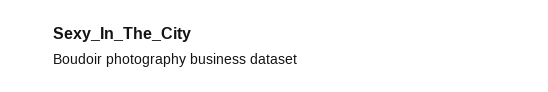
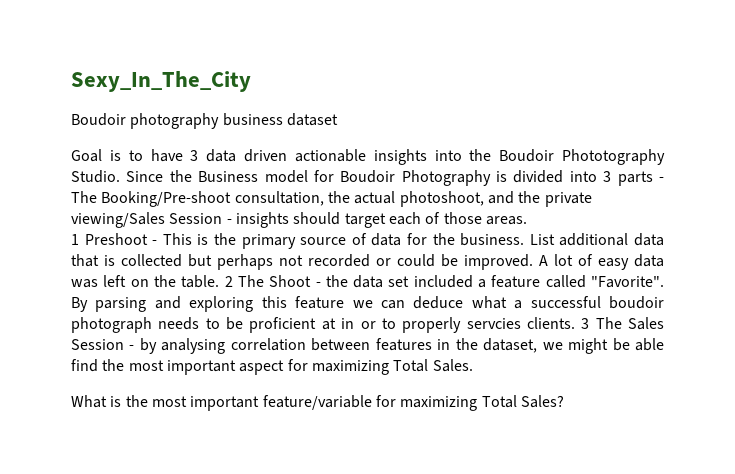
(297, 58) none -> [71,149,665,165] [71,170,664,186] [71,191,592,207] [71,212,527,228] [71,233,665,249] [71,254,664,270] [71,275,664,288] [71,296,664,312] [71,317,664,333] [71,338,664,354] [71,359,473,375] [71,395,564,411] // Goal is to have 3 data driven actionable insights into the Boudoir Phototography Studio. Since the Business model for Boudoir Photography is divided into 3 parts - The Booking/Pre-shoot consultation, the actual photoshoot, and the private viewing/Sales Session - insights should target each of those areas. // 1 Preshoot - This is the primary source of data for the business. List additional data that is collected but perhaps not recorded or could be improved. A lot of easy data was left on the table. 2 The Shoot - the data set included a feature called "Favorite". By parsing and exploring this feature we can deduce what a successful boudoir photograph needs to be proficient at in or to properly servcies clients. 3 The Sales Session - by analysing correlation between features in the dataset, we might be able find the most important aspect for maximizing Total Sales. // What is the most important feature/variable for maximizing Total Sales?

